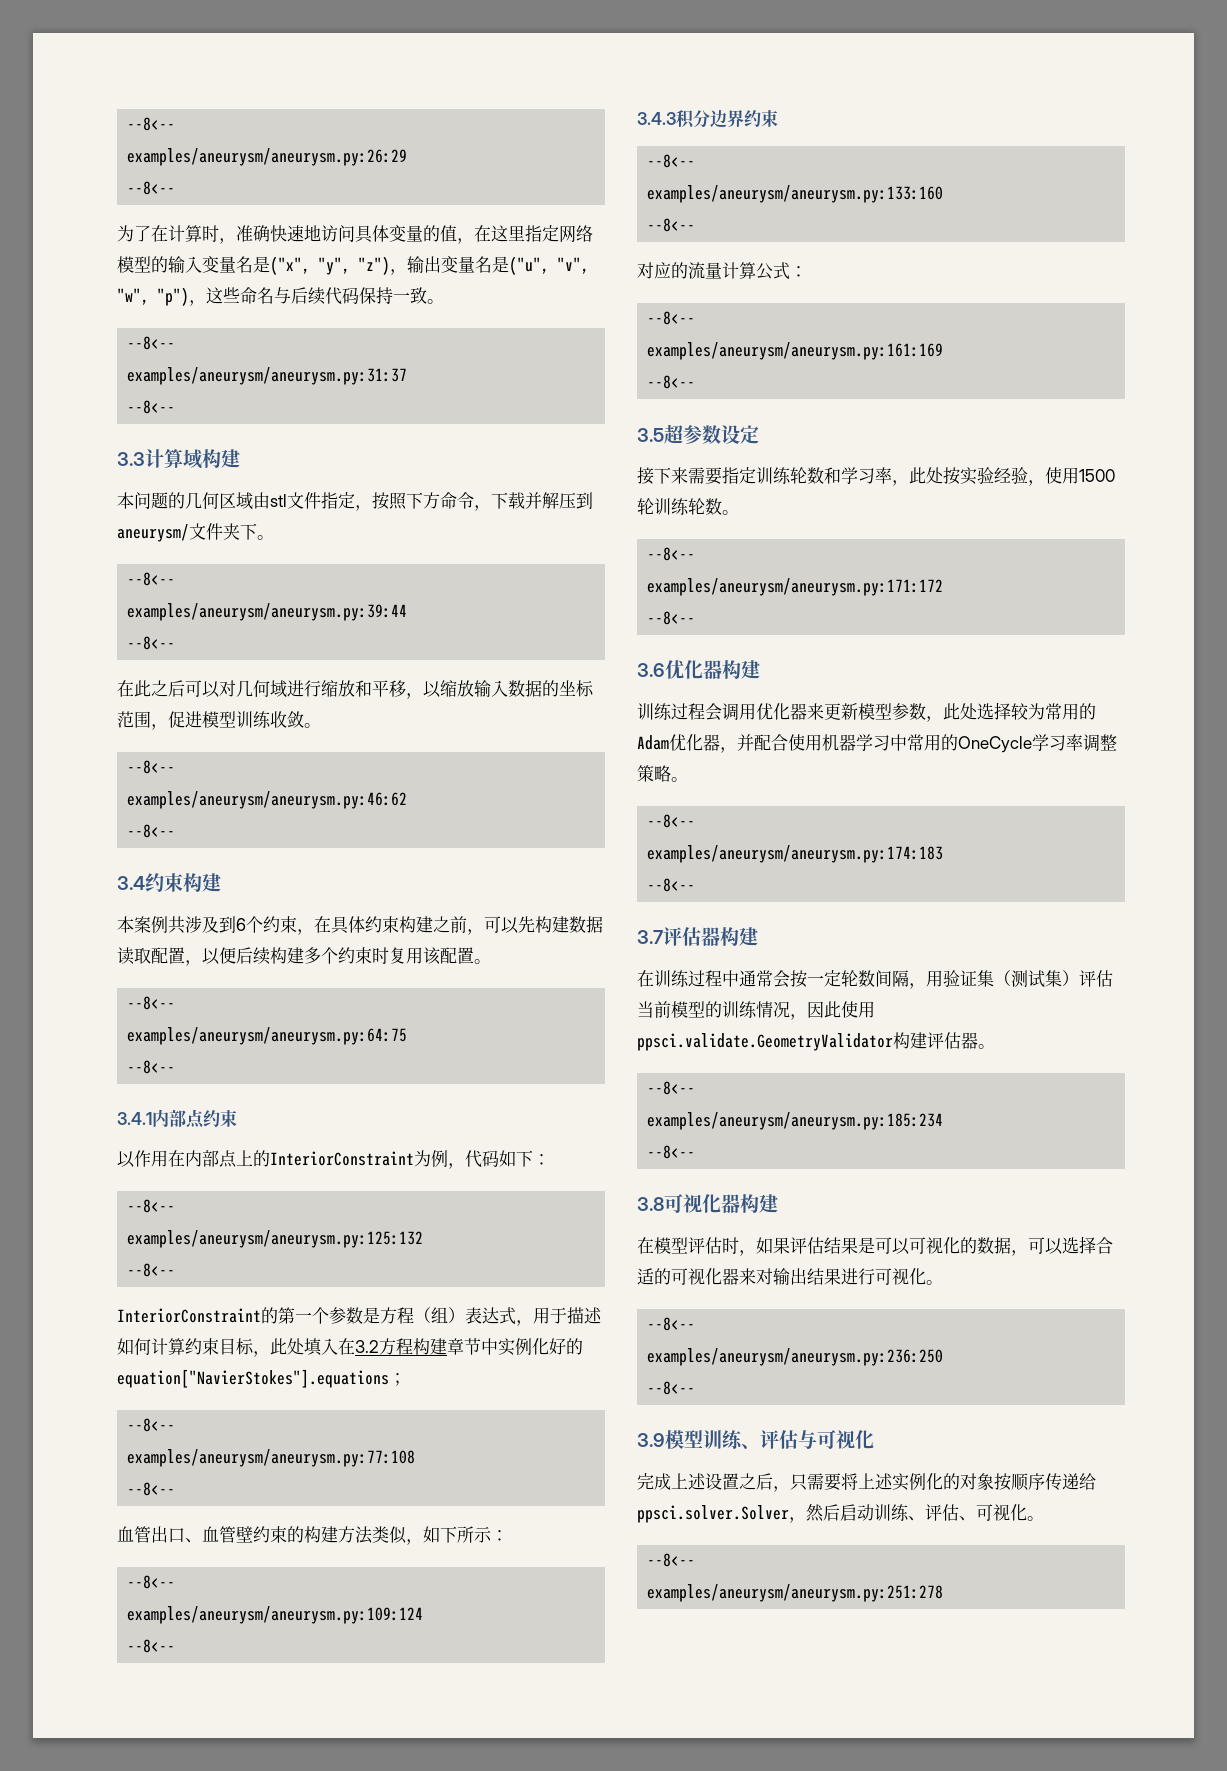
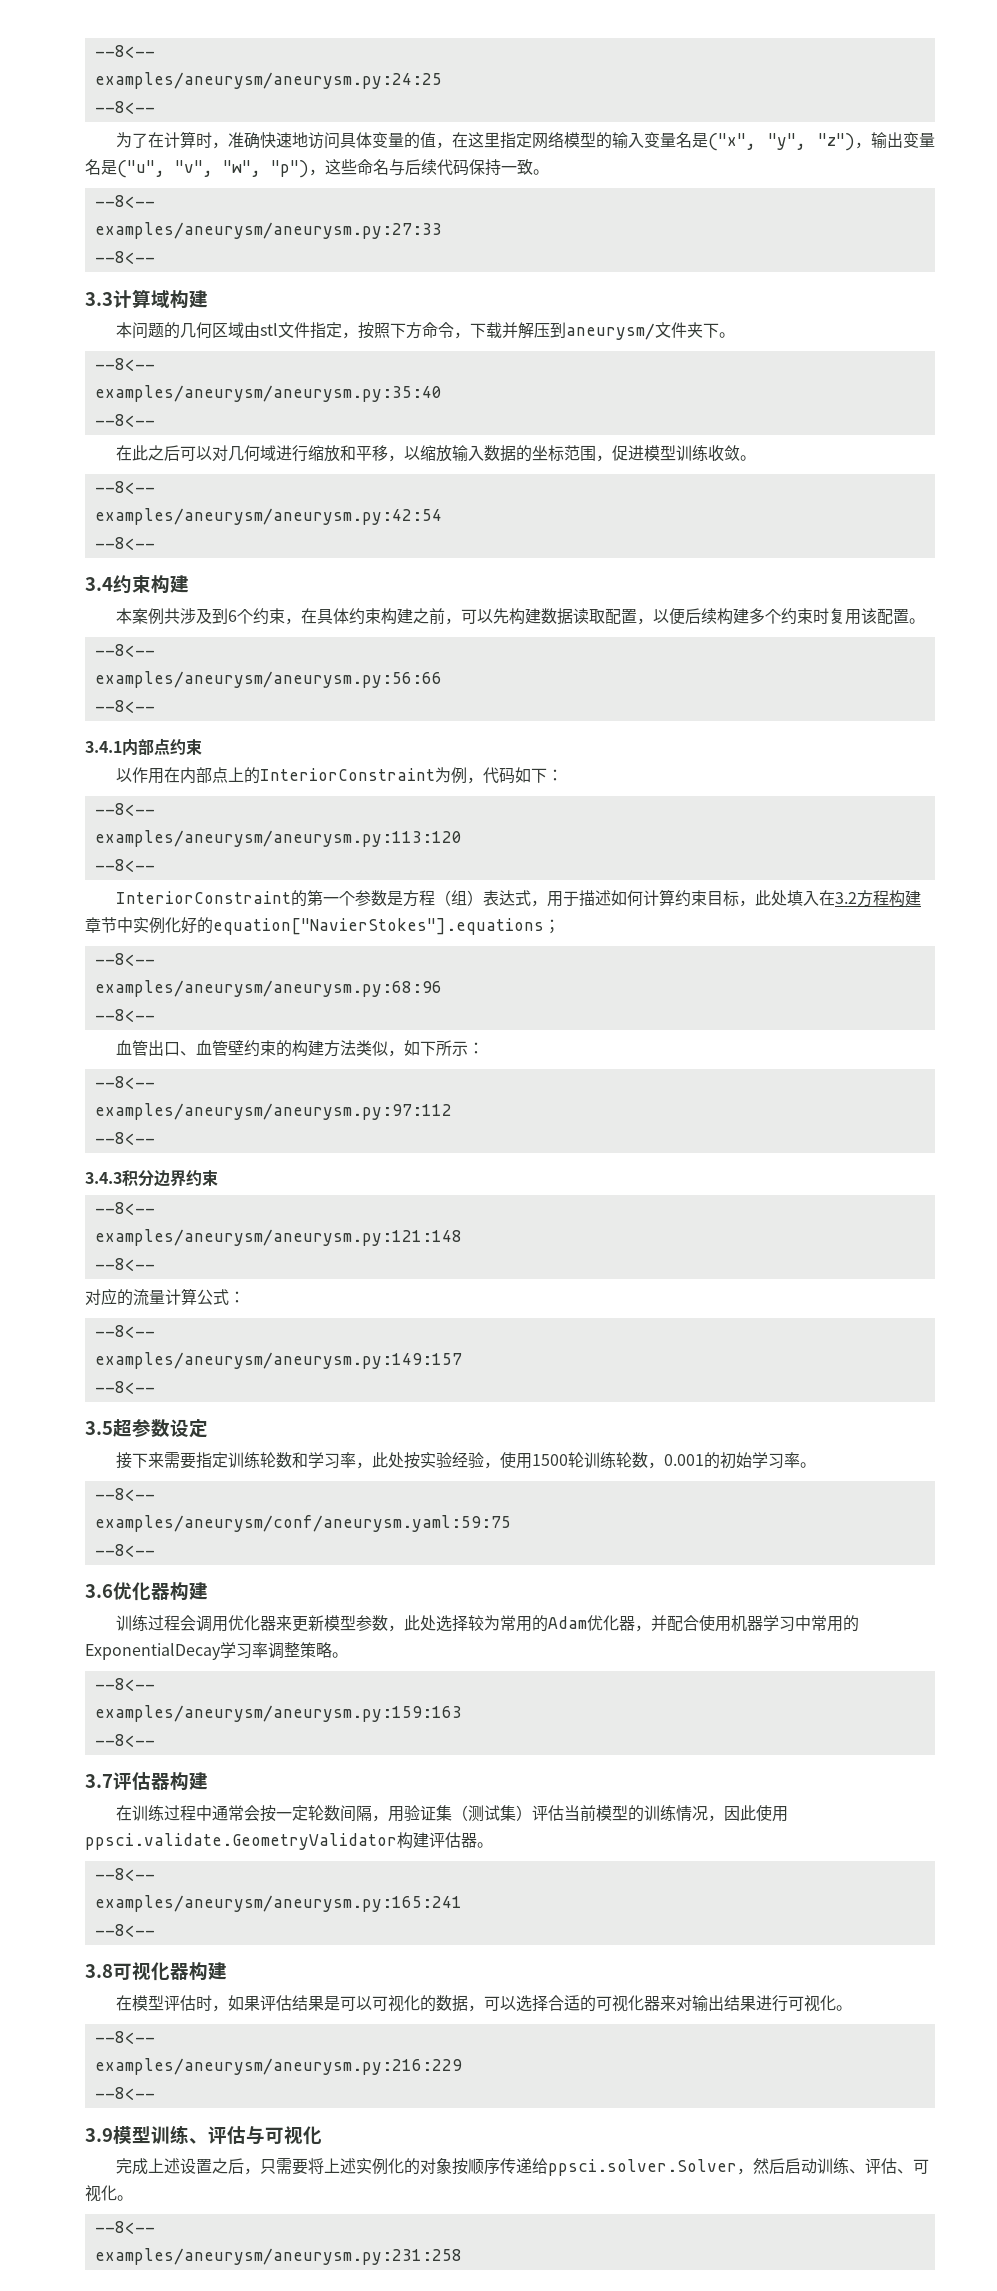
[127,117,176,131] [127,148,408,166] --8<-- // examples/aneurysm/aneurysm.py:26:29 -> [94,45,155,58] [94,72,442,89] --8<-- // examples/aneurysm/aneurysm.py:24:25
[127,367,408,385] examples/aneurysm/aneurysm.py:31:37 -> [94,222,442,239] examples/aneurysm/aneurysm.py:27:33
[127,603,408,621] examples/aneurysm/aneurysm.py:39:44 -> [94,385,442,402] examples/aneurysm/aneurysm.py:35:40
[127,791,408,809] examples/aneurysm/aneurysm.py:46:62 -> [94,508,442,525] examples/aneurysm/aneurysm.py:42:54
[127,1027,408,1045] examples/aneurysm/aneurysm.py:64:75 -> [94,671,442,688] examples/aneurysm/aneurysm.py:56:66
[127,1230,424,1248] examples/aneurysm/aneurysm.py:125:132 -> [94,830,462,847] examples/aneurysm/aneurysm.py:113:120
[127,1449,416,1467] examples/aneurysm/aneurysm.py:77:108 -> [94,980,442,997] examples/aneurysm/aneurysm.py:68:96
[127,1606,424,1624] examples/aneurysm/aneurysm.py:109:124 -> [94,1103,452,1120] examples/aneurysm/aneurysm.py:97:112
[647,185,944,203] examples/aneurysm/aneurysm.py:133:160 -> [94,1229,462,1246] examples/aneurysm/aneurysm.py:121:148
[647,342,944,360] examples/aneurysm/aneurysm.py:161:169 -> [94,1352,462,1369] examples/aneurysm/aneurysm.py:149:157
[722,510,739,515] [647,547,696,561] [647,578,944,596] 。 // --8<-- // examples/aneurysm/aneurysm.py:171:172 -> [647,1452,816,1469] [94,1488,155,1501] [94,1515,511,1532] ，0.001的初始学习率。 // --8<-- // examples/aneurysm/conf/aneurysm.yaml:59:75
[958,736,1032,753] OneCycle -> [85,1643,221,1660] ExponentialDecay
[647,845,944,863] examples/aneurysm/aneurysm.py:174:183 -> [94,1705,462,1722] examples/aneurysm/aneurysm.py:159:163
[647,1112,944,1130] examples/aneurysm/aneurysm.py:185:234 -> [94,1895,462,1912] examples/aneurysm/aneurysm.py:165:241
[647,1348,944,1366] examples/aneurysm/aneurysm.py:236:250 -> [94,2058,462,2075] examples/aneurysm/aneurysm.py:216:229
[647,1584,944,1602] examples/aneurysm/aneurysm.py:251:278 -> [94,2248,462,2265] examples/aneurysm/aneurysm.py:231:258

